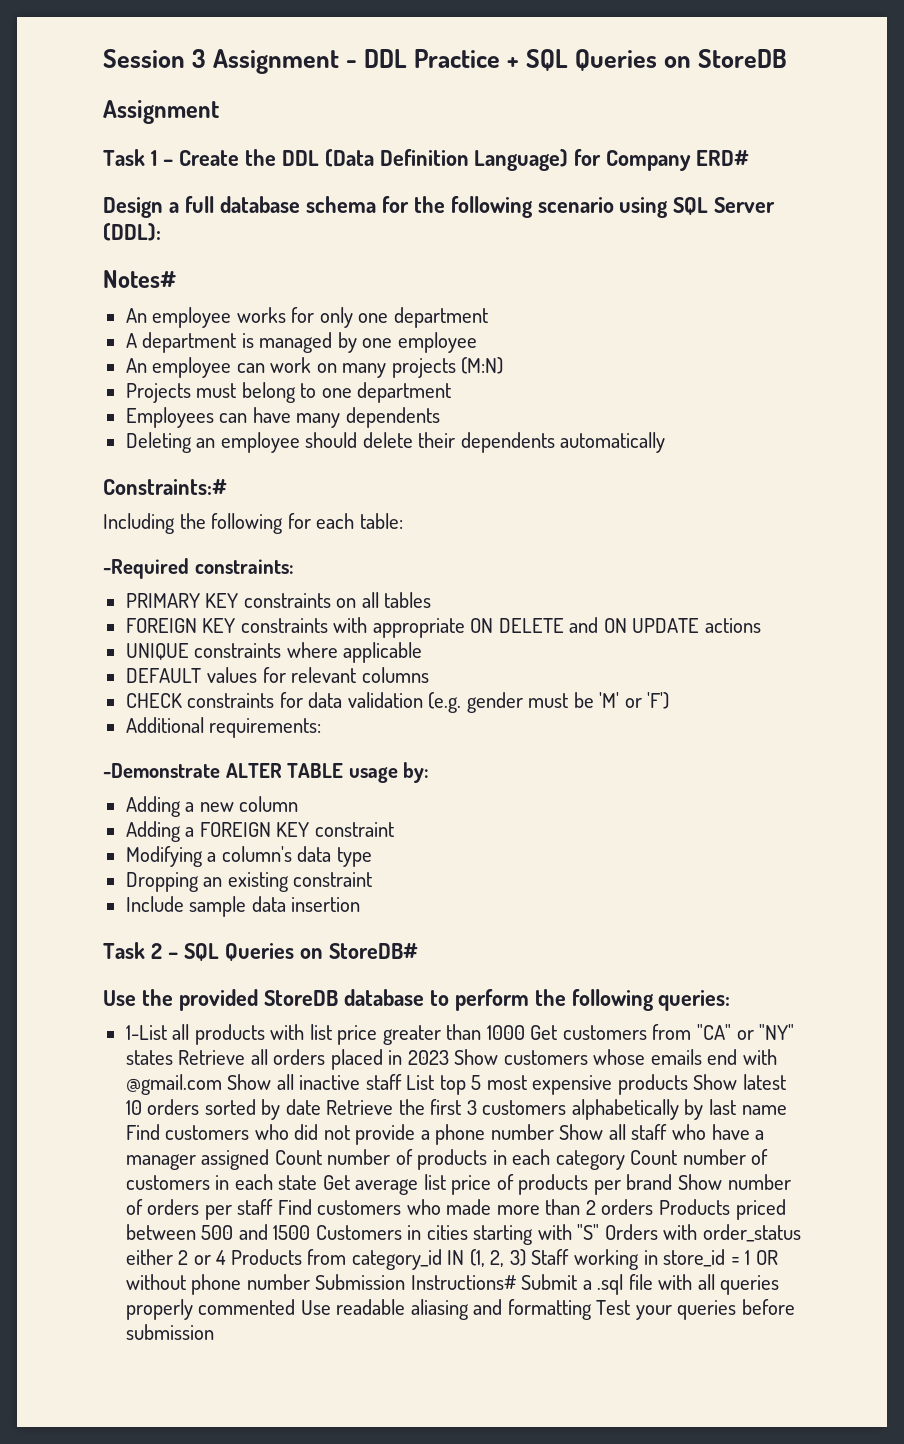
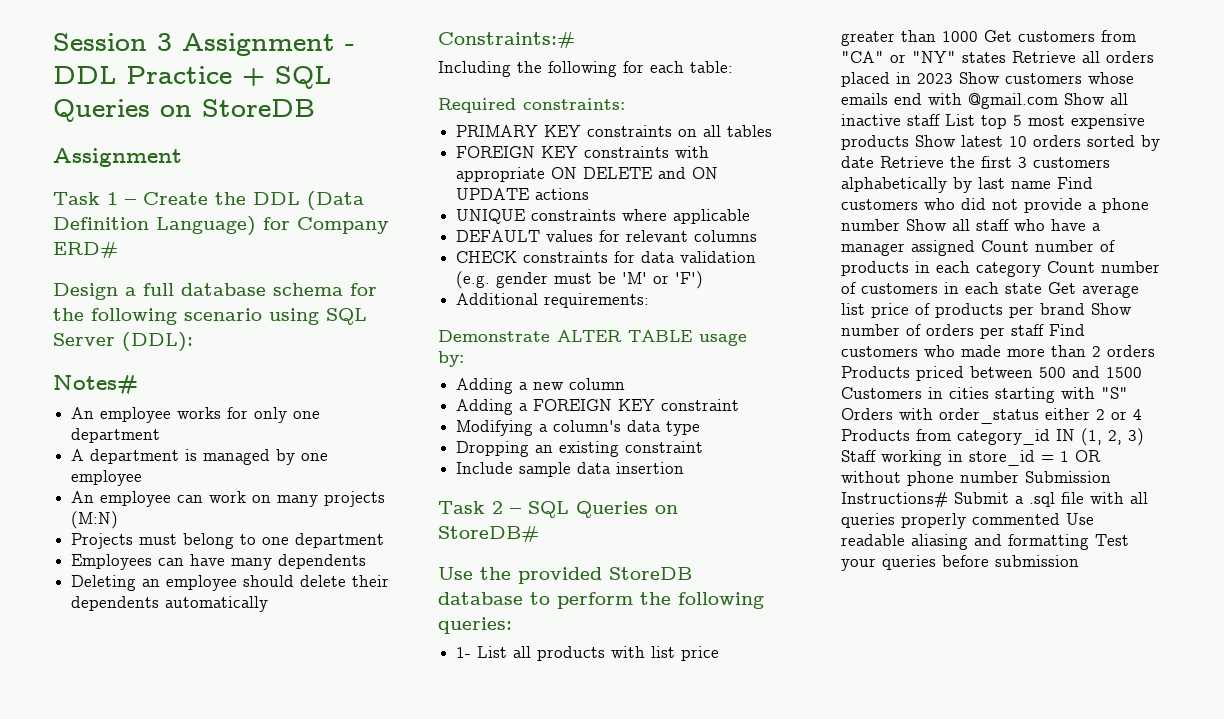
[103,558,189,579] -Required -> [438,98,516,113] Required
[103,763,220,778] -Demonstrate -> [438,330,550,342] Demonstrate
[125,1025,167,1040] 1-List -> [456,646,508,658] 1- List

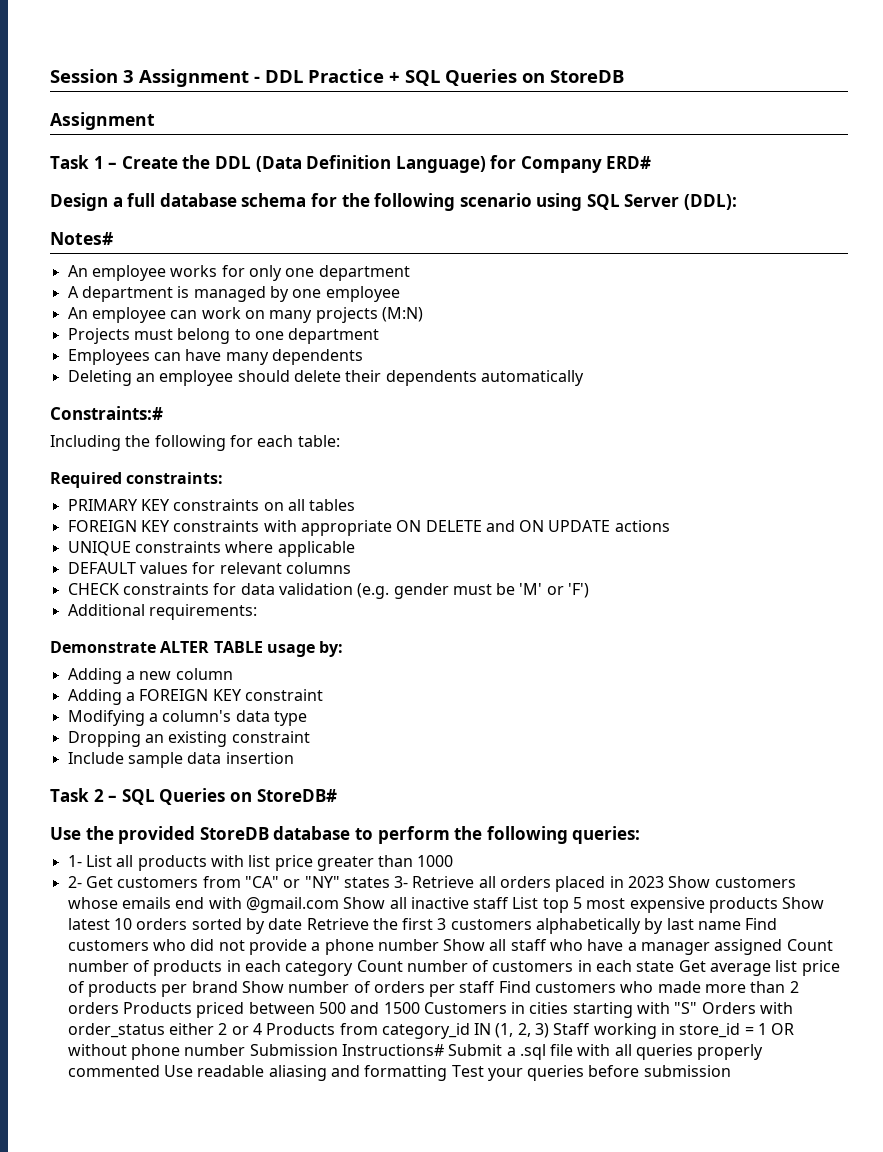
(979, 36) none -> [67,876,82,888] // 2-
(1007, 57) none -> [394,876,409,888] 3-

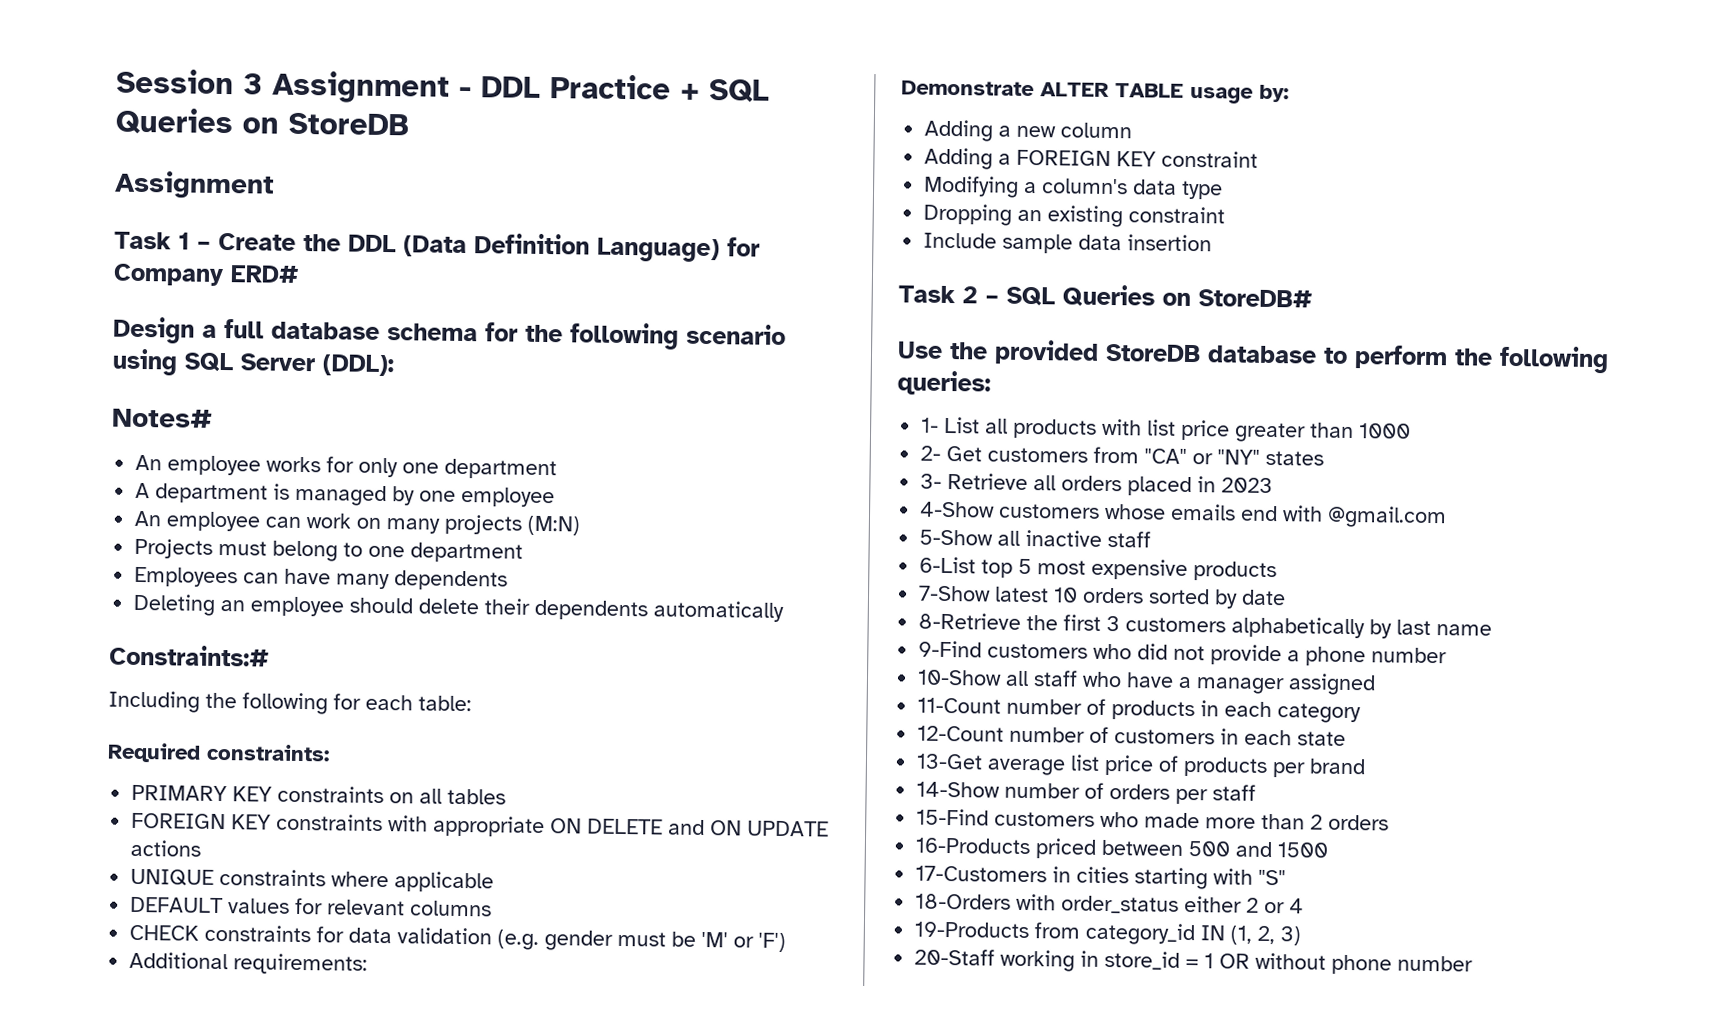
(390, 882) none -> (1325, 458) //
[668,876,711,888] Show -> [920,501,996,518] // 4-Show
[343,897,386,909] Show -> [919,529,994,546] // 5-Show
[512,897,539,909] List -> [919,556,977,574] // 6-List
[782,897,825,909] Show -> [918,585,992,602] // 7-Show
[306,918,369,930] Retrieve -> [918,612,1022,630] // 8-Retrieve
[745,918,778,930] Find -> [918,640,983,658] // 9-Find
[443,939,486,951] Show -> [917,669,1003,686] // 10-Show
[786,939,833,951] Count -> [917,697,1002,714] // 11-Count
[356,960,403,972] Count -> [917,725,1005,742] // 12-Count
[678,960,706,972] Get -> [916,753,984,770] // 13-Get
[241,981,284,993] Show -> [916,781,1001,798] // 14-Show
[498,981,531,993] Find -> [916,808,990,826] // 15-Find
[122,1002,192,1014] Products -> [915,837,1032,855] // 16-Products
[423,1002,507,1014] Customers -> [915,865,1048,883] // 17-Customers
[701,1002,756,1014] Orders -> [915,893,1012,910] // 18-Orders
[266,1023,336,1035] Products -> [914,921,1030,939] // 19-Products
[553,1023,591,1035] Staff -> [914,948,996,966] // 20-Staff
[249,1044,764,1060] [67,1065,731,1081] Submission Instructions# Submit a .sql file with all queries properly commented Use readable aliasing and formatting Test your queries before submission -> (1474, 963) none

